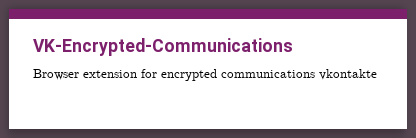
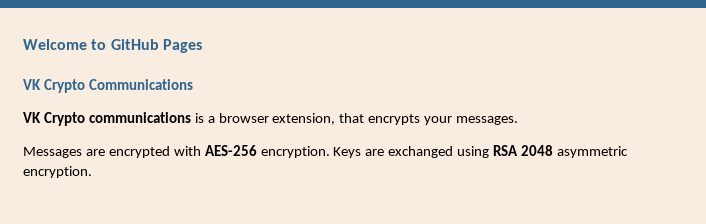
[33,38,293,56] [33,69,377,81] VK-Encrypted-Communications // Browser extension for encrypted communications vkontakte -> [23,39,202,53] [23,79,194,93] [23,112,519,126] [23,145,628,158] [23,166,92,178] Welcome to GitHub Pages // VK Crypto Communications // VK Crypto communications is a browser extension, that encrypts your messages. // Messages are encrypted with AES-256 encryption. Keys are exchanged using RSA 2048 asymmetric encryption.

